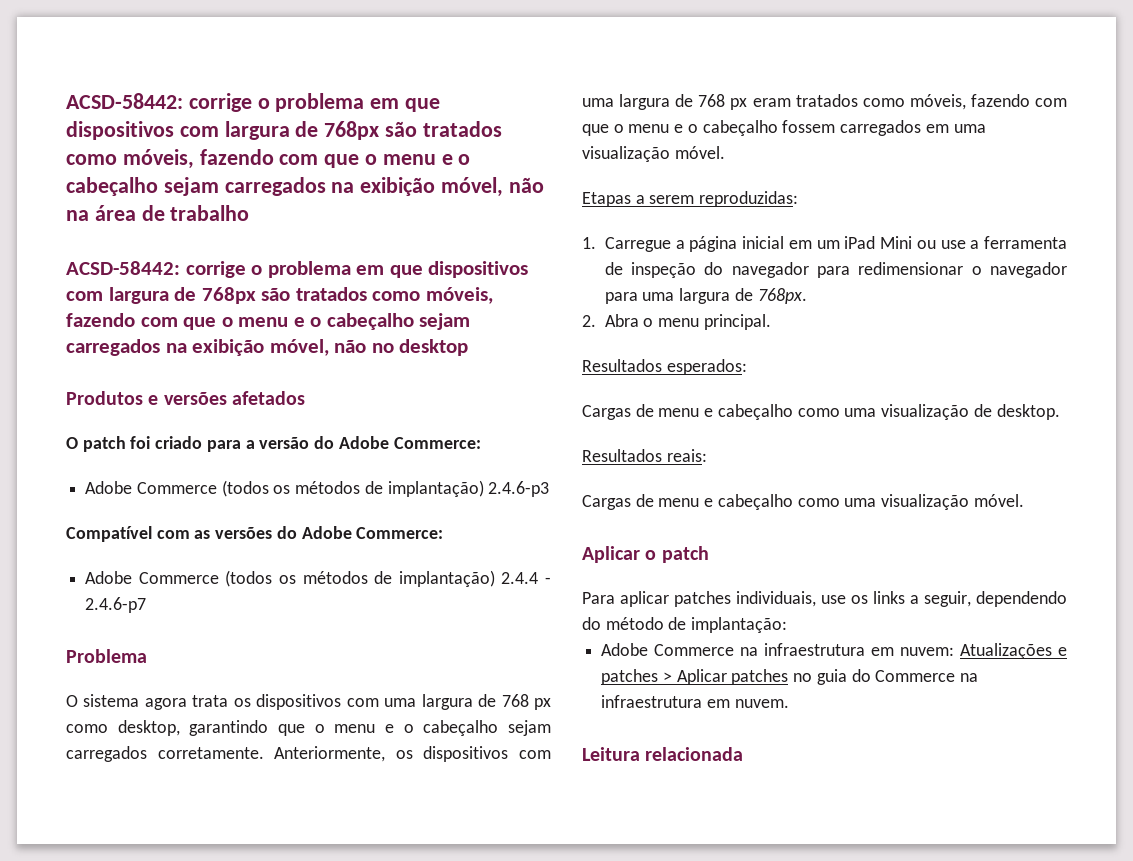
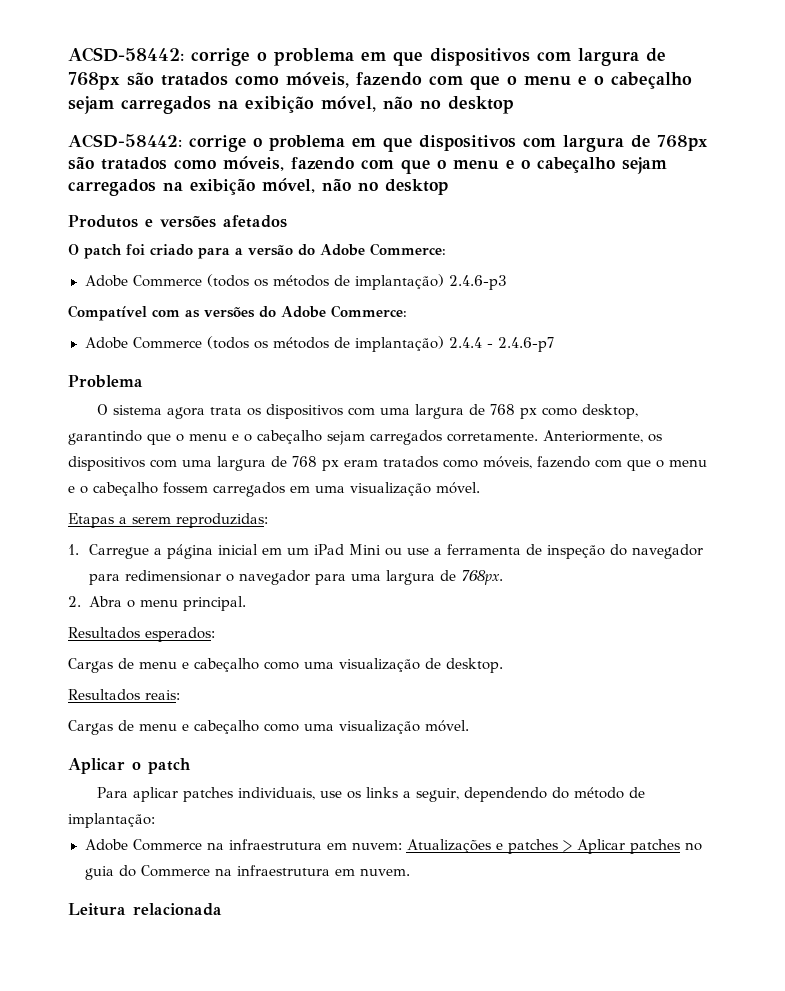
[66,205,250,221] na área de trabalho -> [420,96,514,114] no desktop

